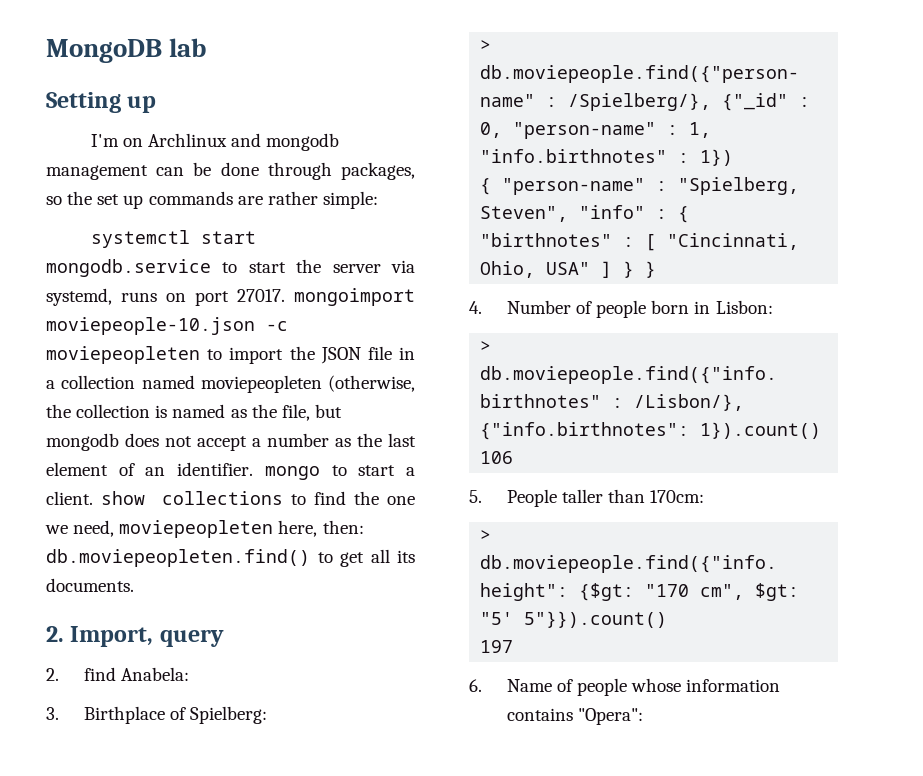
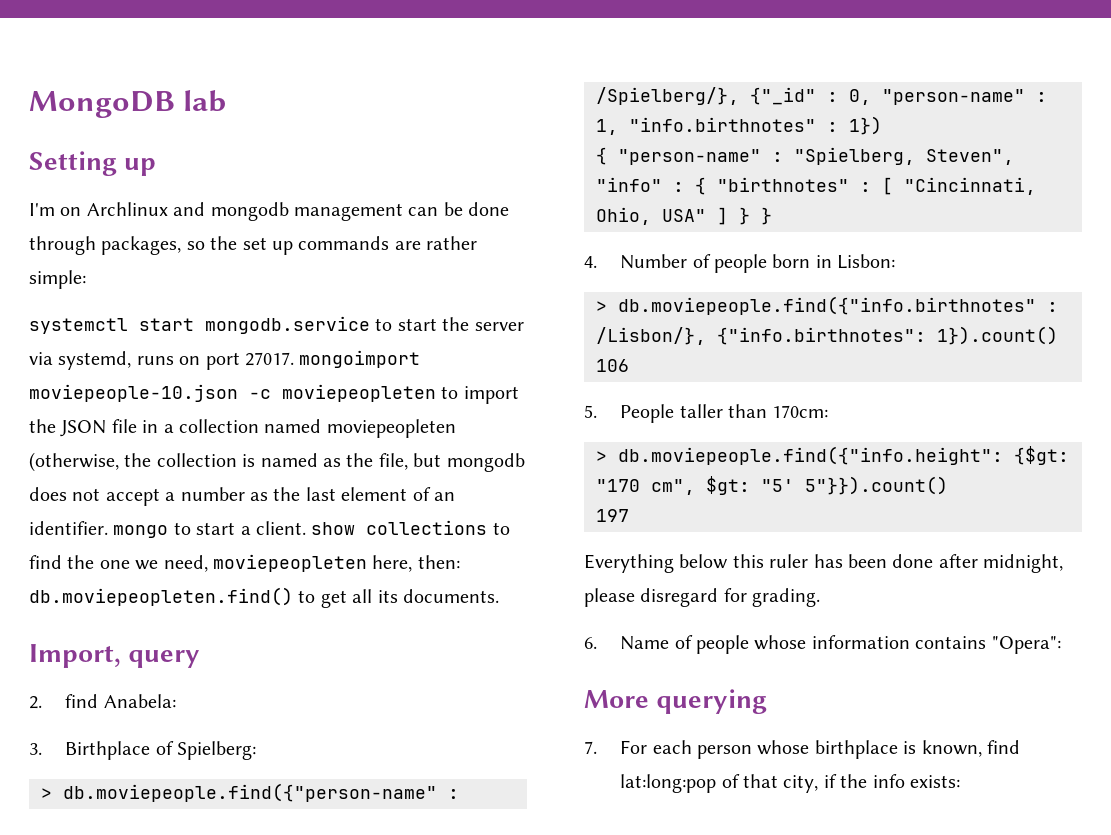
[46,626,64,642] 2. -> (499, 596) none
(514, 646) none -> [584,554,1064,573] [584,588,821,607] // Everything below this ruler has been done after midnight, please disregard for grading.
(644, 716) none -> [584,689,768,714] [584,740,1020,759] [620,774,960,793] // More querying // 7. For each person whose birthplace is known, find lat:long:pop of that city, if the info exists:

